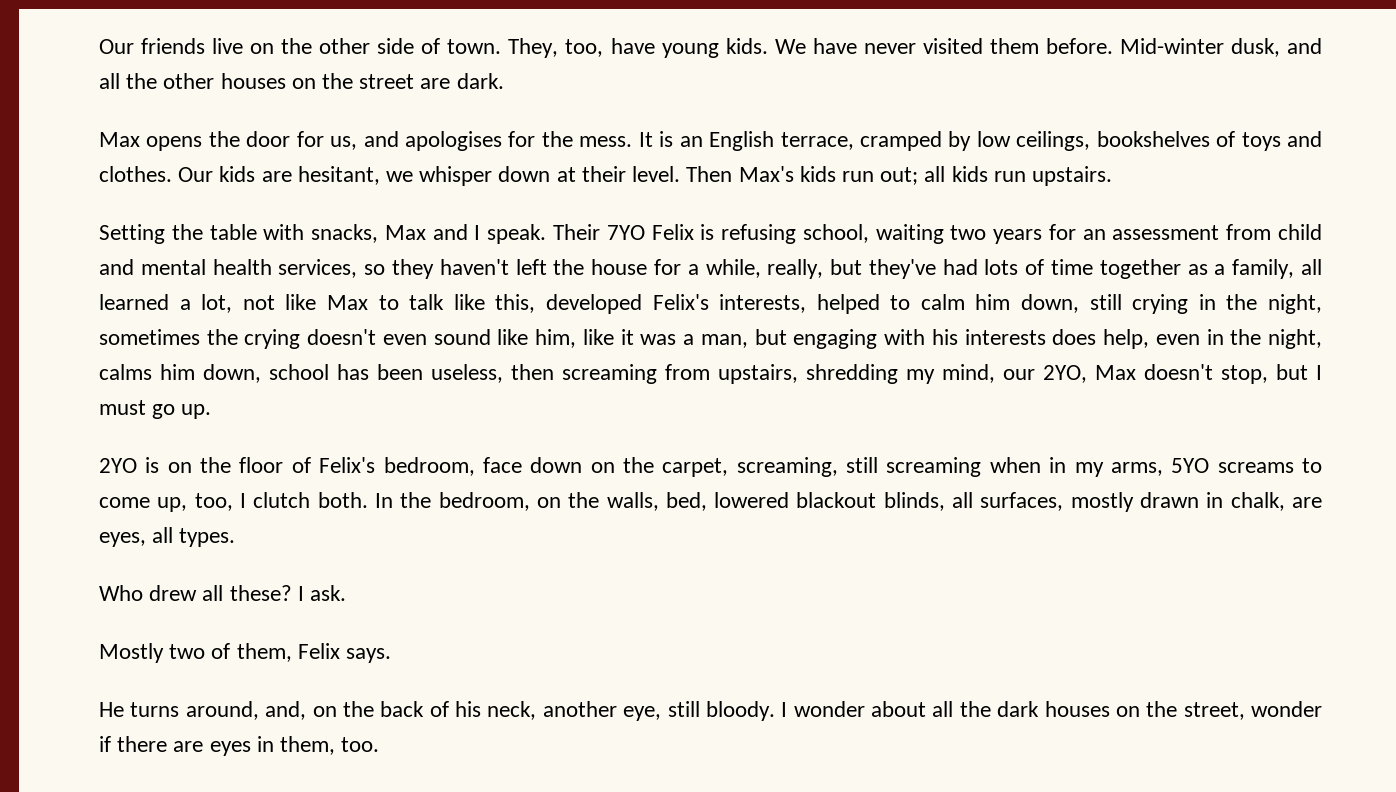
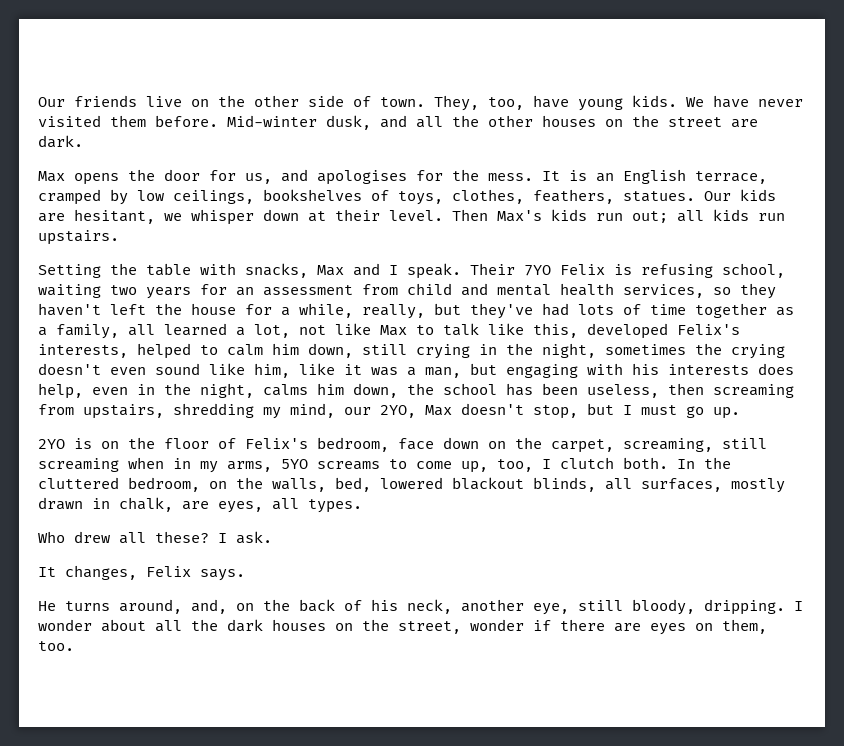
[1241,131,1322,151] [99,166,172,182] toys and clothes. -> [398,189,695,205] toys, clothes, feathers, statues.
(261, 373) none -> [407,383,434,395] the
(432, 500) none -> [38,477,119,489] cluttered
[99,643,292,663] Mostly two of them, -> [38,565,137,580] It changes,
[705,701,775,721] bloody. -> [632,599,785,615] bloody, dripping.
[256,736,274,752] in -> [695,623,713,631] on

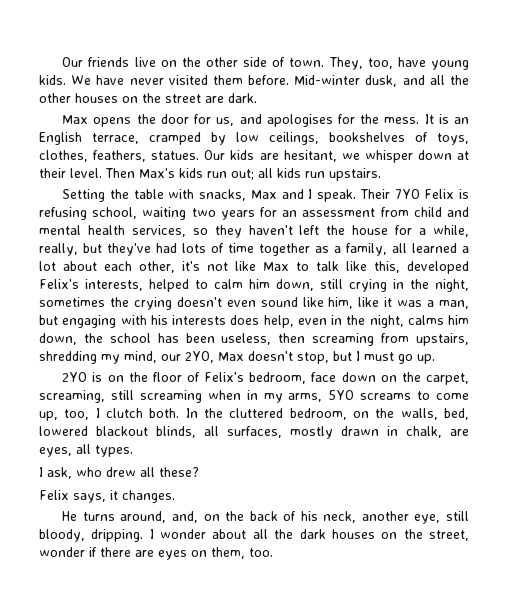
[254,324,290,338] lot, -> [39,261,200,273] lot about each other, it's
[38,531,65,543] Who -> [39,467,102,479] I ask, who
[218,531,272,544] [38,565,245,581] I ask. // It changes, Felix says. -> [39,490,175,503] // Felix says, it changes.

